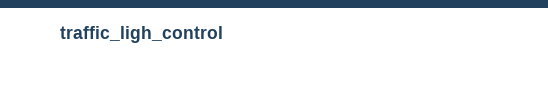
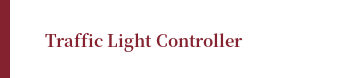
[60,26,223,43] traffic_ligh_control -> [45,33,243,52] Traffic Light Controller

